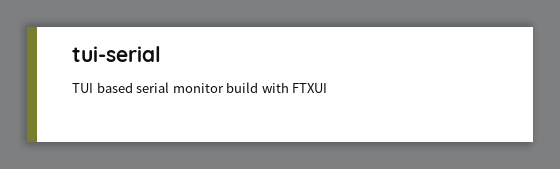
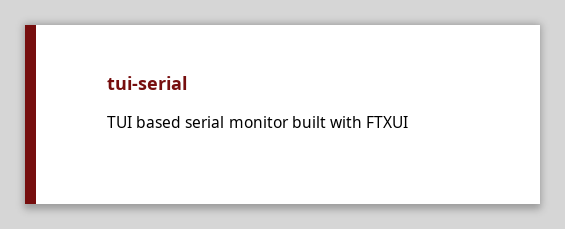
[226,82,259,93] build -> [291,116,326,128] built

